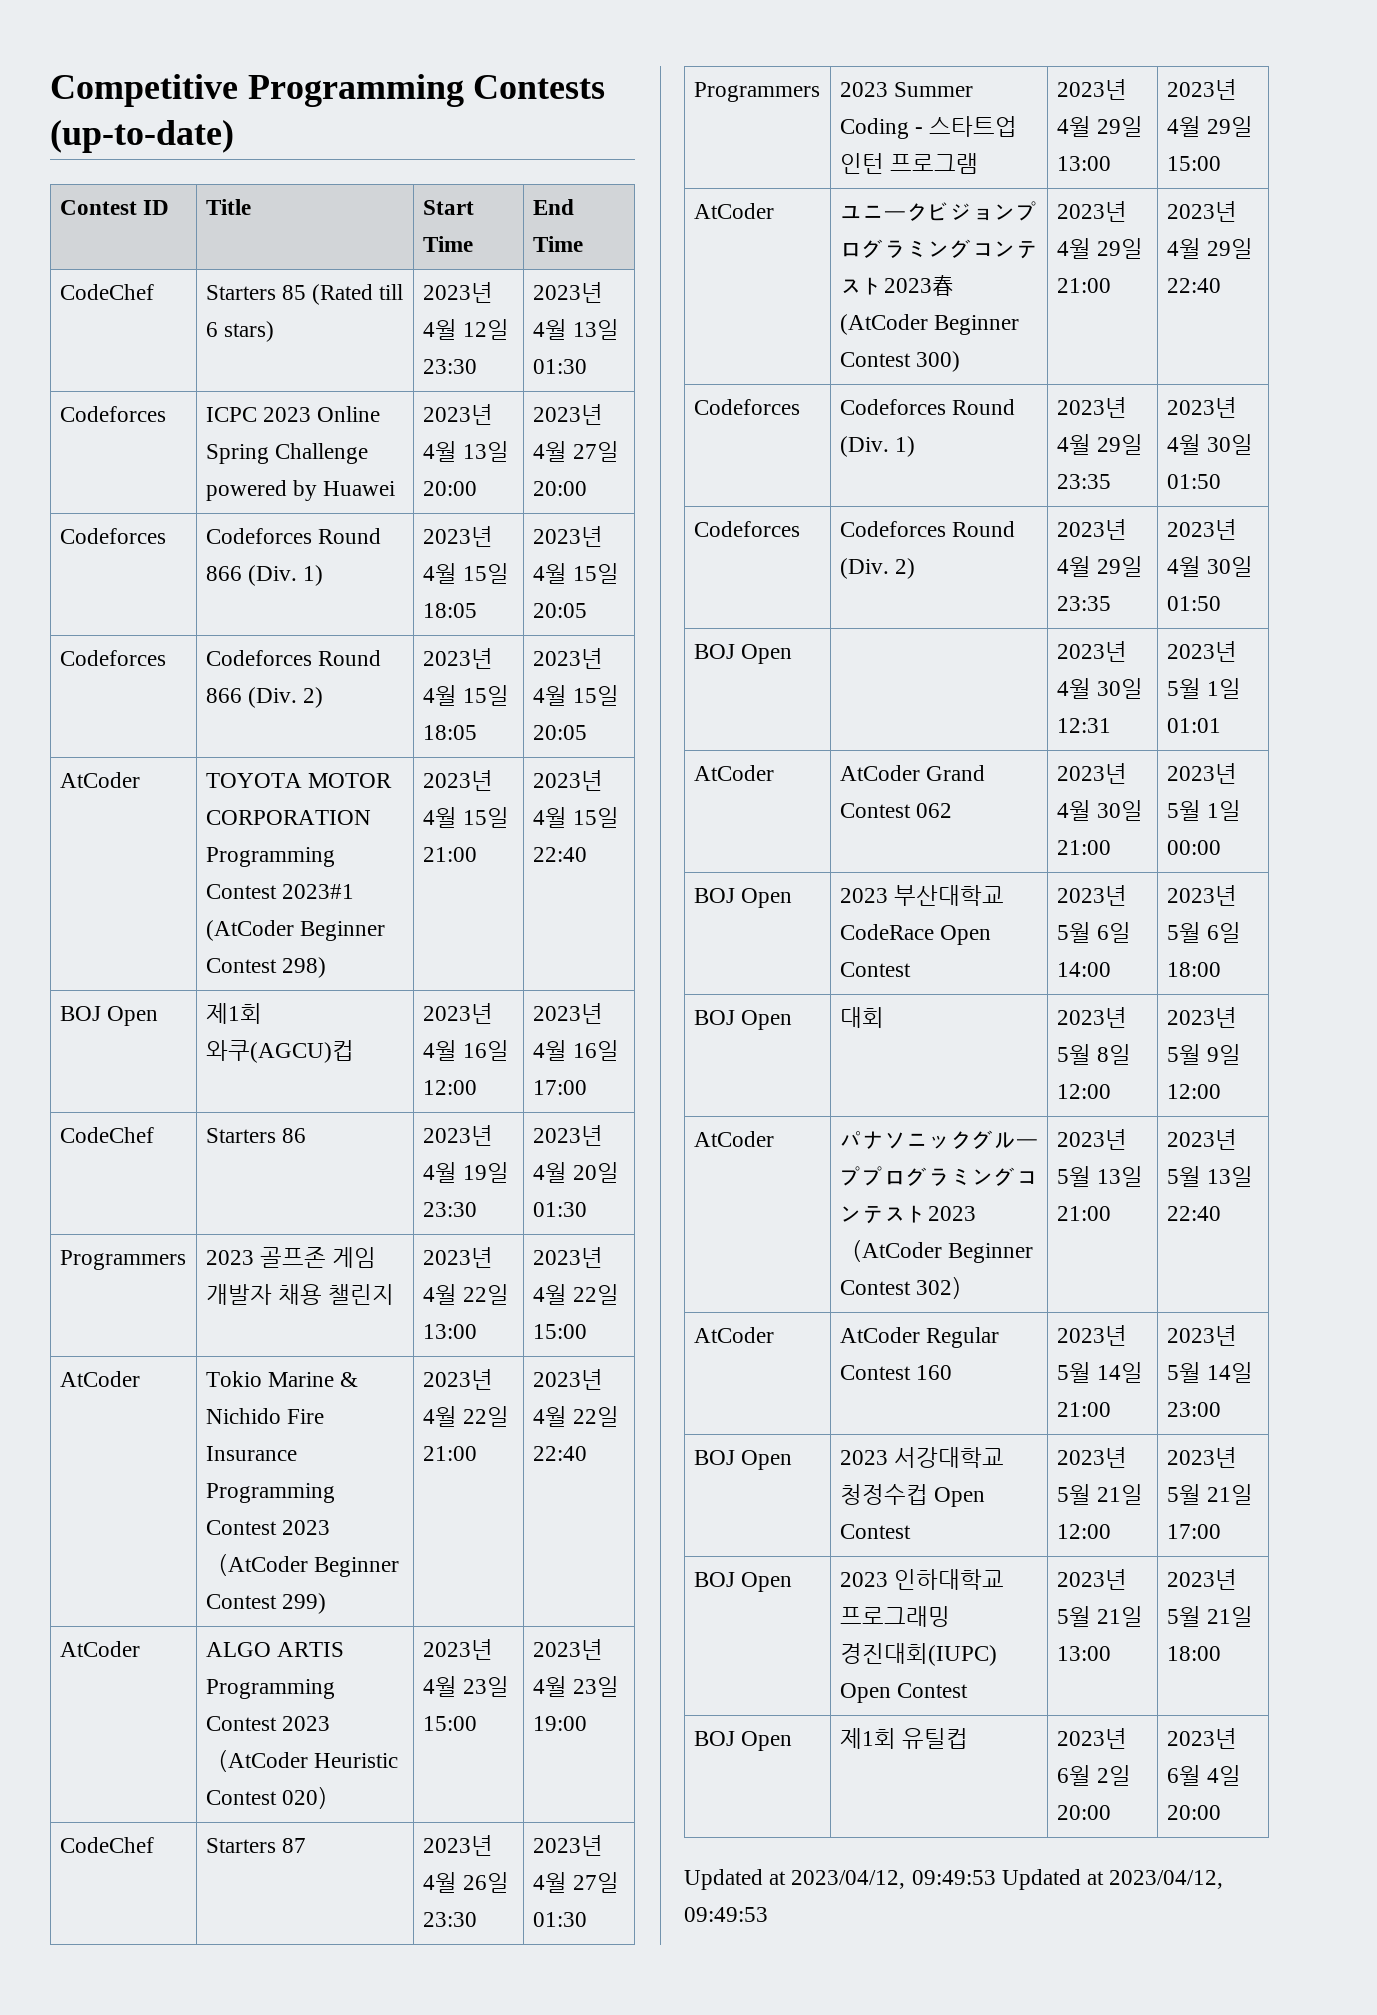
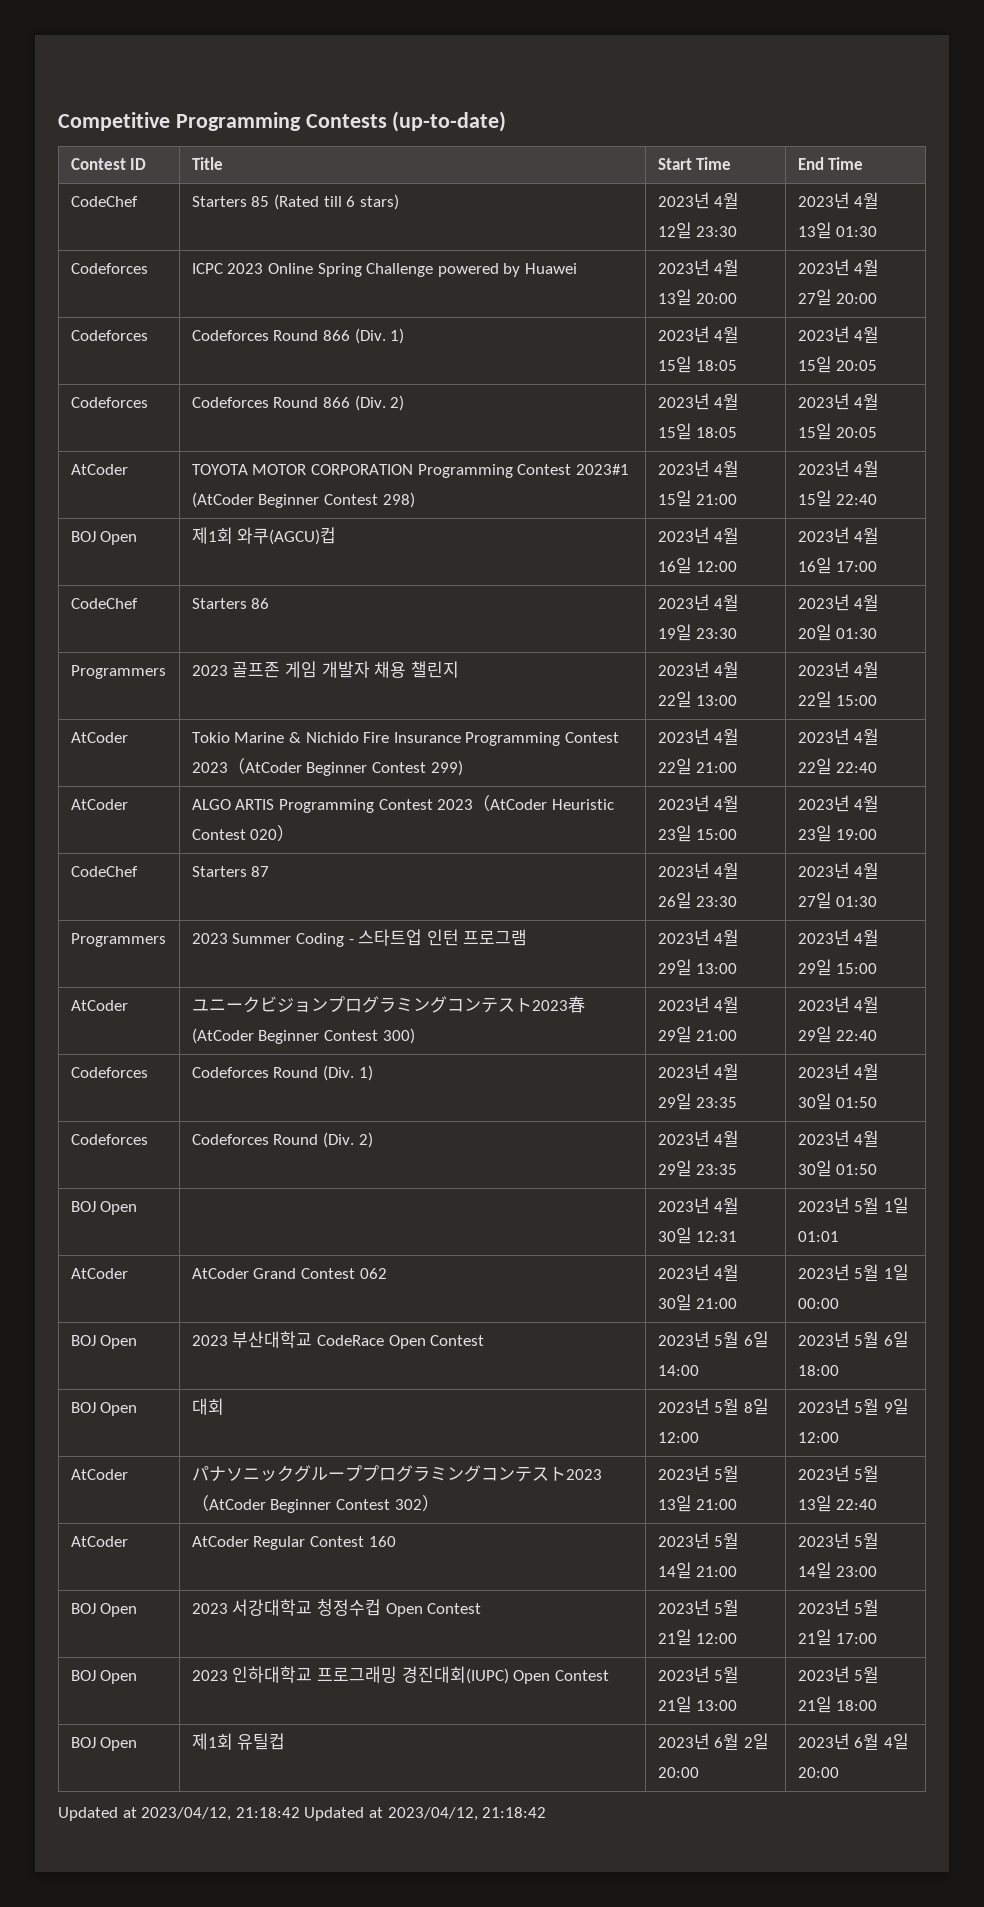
[911,1869,1224,1890] [684,1907,768,1922] 09:49:53 Updated at 2023/04/12, 09:49:53 -> [235,1807,547,1821] 21:18:42 Updated at 2023/04/12, 21:18:42

